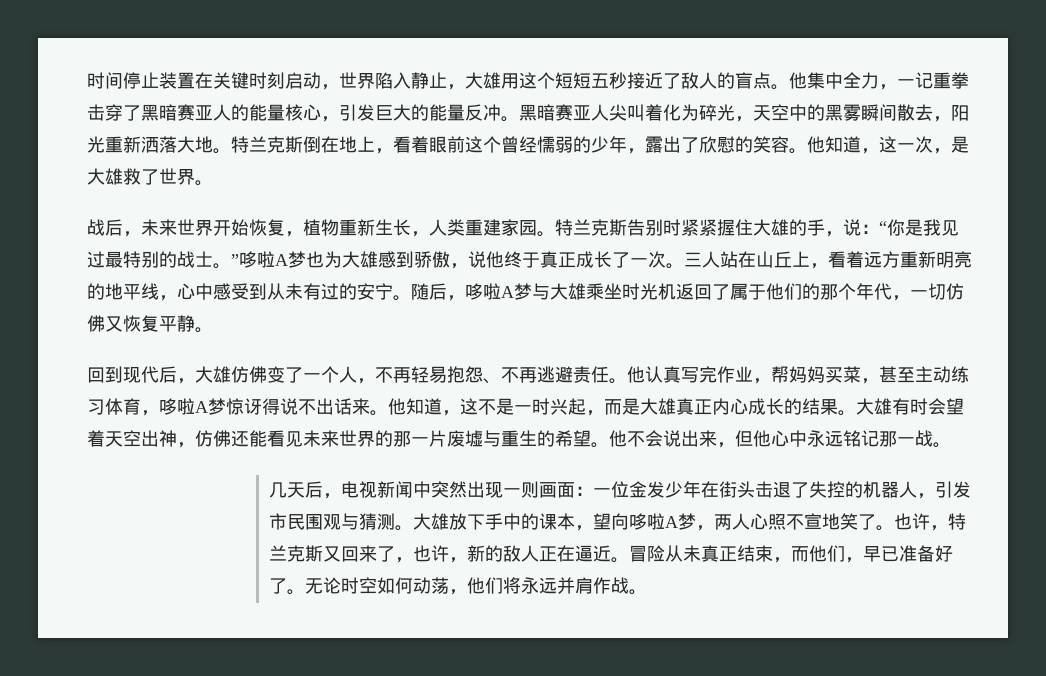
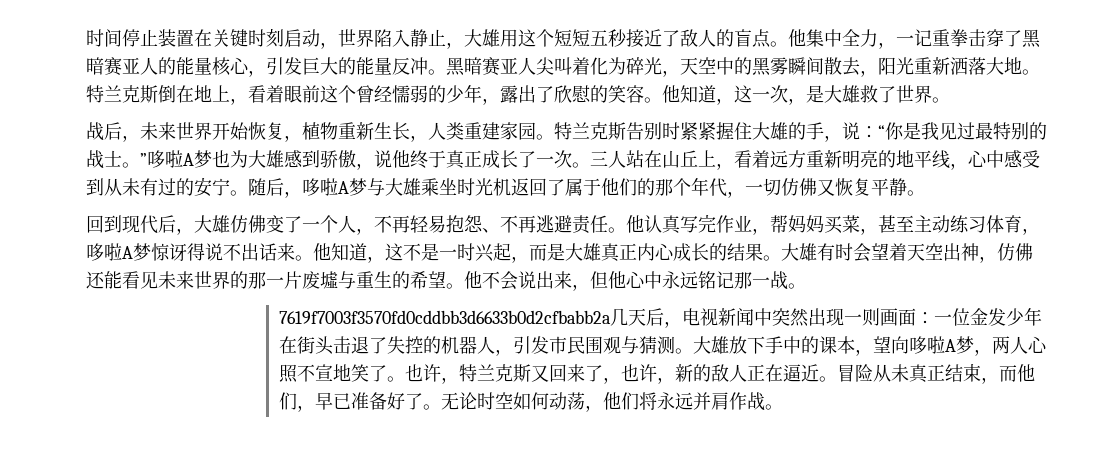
(951, 445) none -> [278,310,611,324] 7619f7003f3570fd0cddbb3d6633b0d2cfbabb2a

